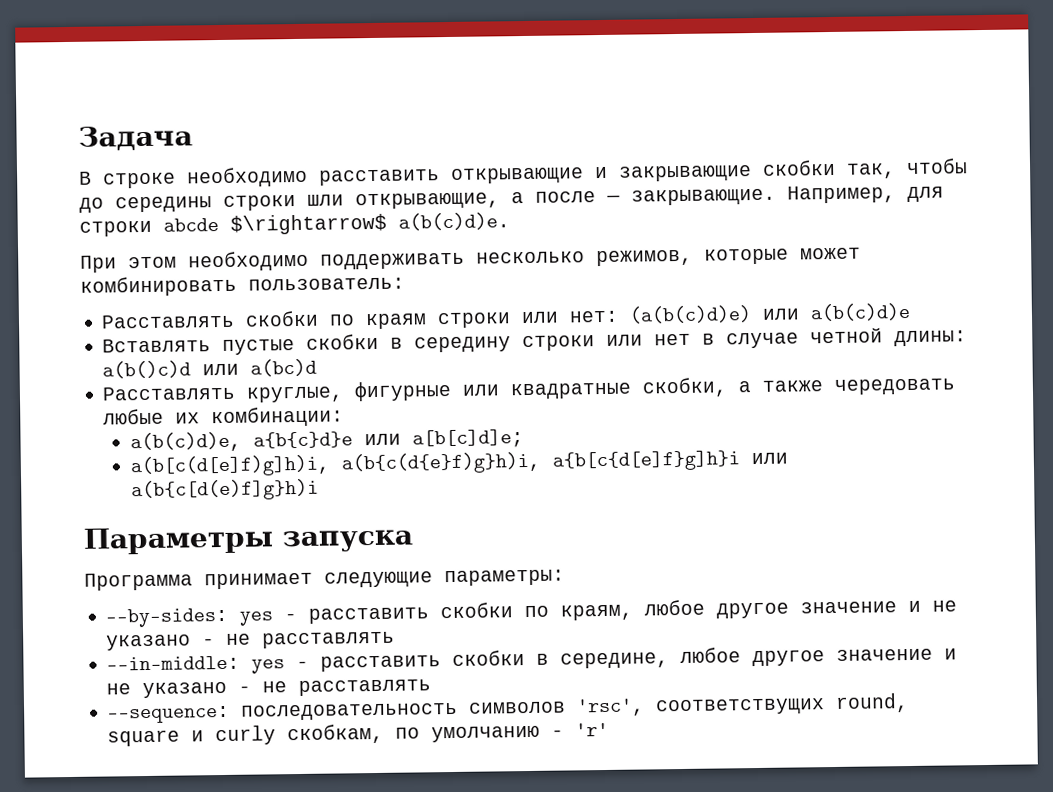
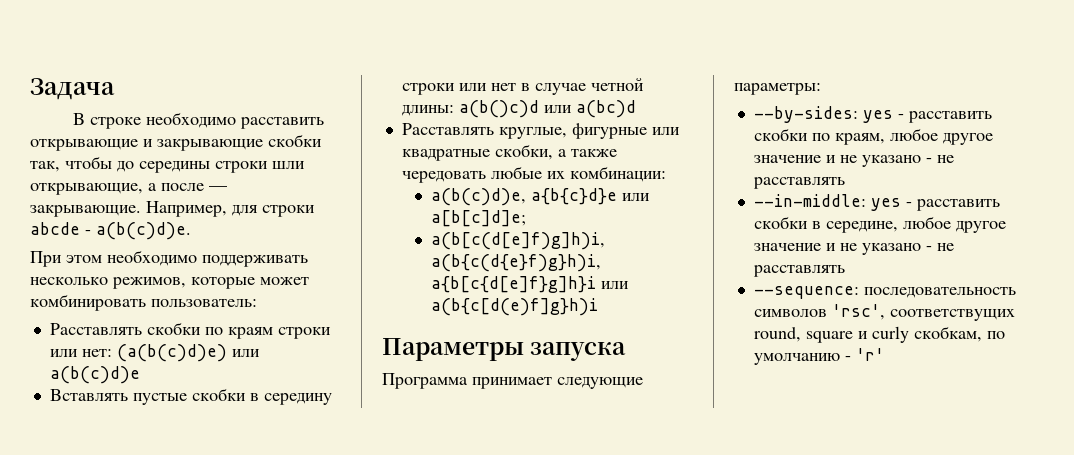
[230,213,387,235] $\rightarrow$ -> [85,230,91,235] -

